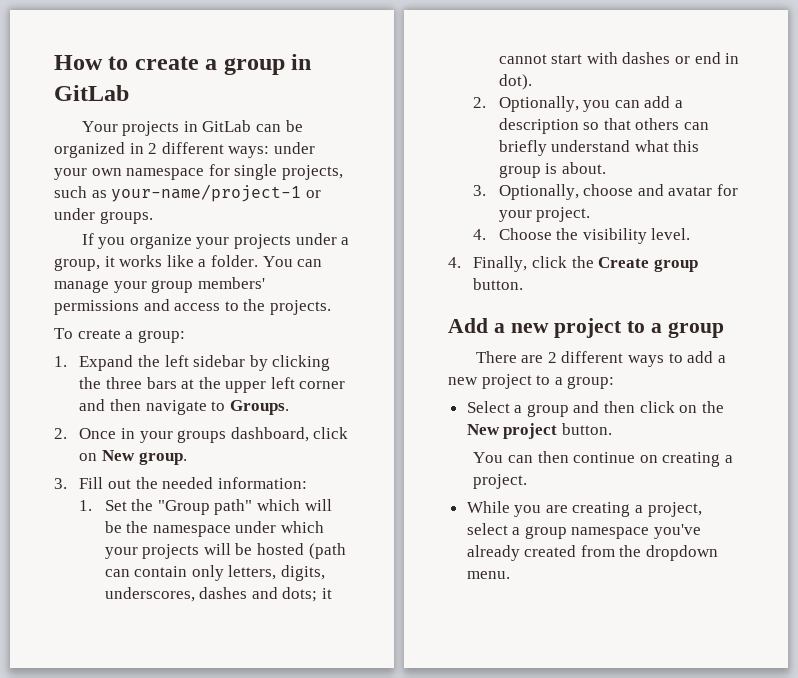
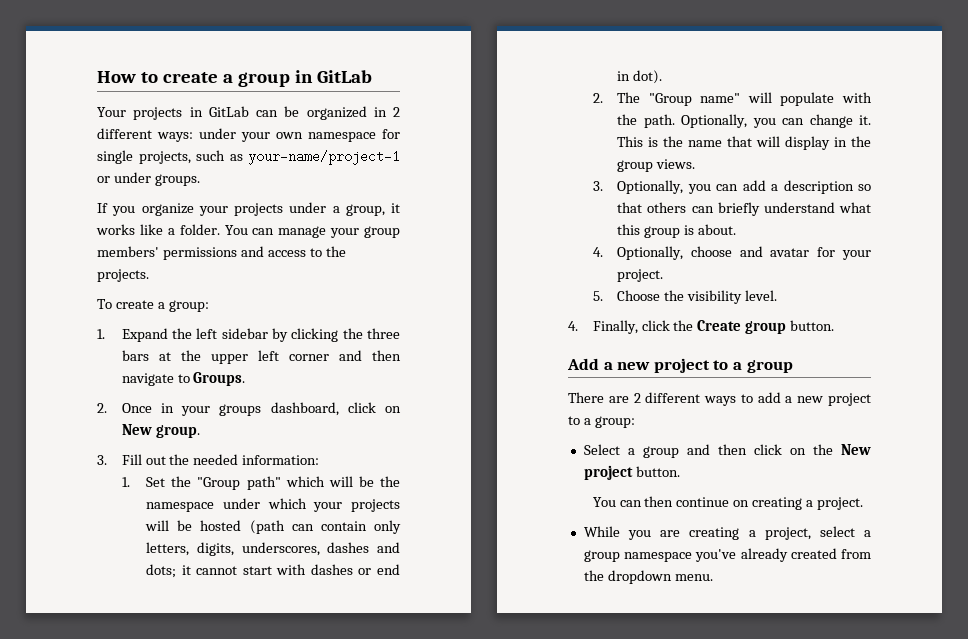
(487, 102) none -> [617,92,872,106] [617,114,871,128] [617,136,871,150] [617,159,696,172] [592,181,603,191] The "Group name" will populate with the path. Optionally, you can change it. This is the name that will display in the group views. // 3.
[473,185,487,196] 3. -> [592,247,603,257] 4.
[473,229,487,240] 4. -> [592,291,603,301] 5.

